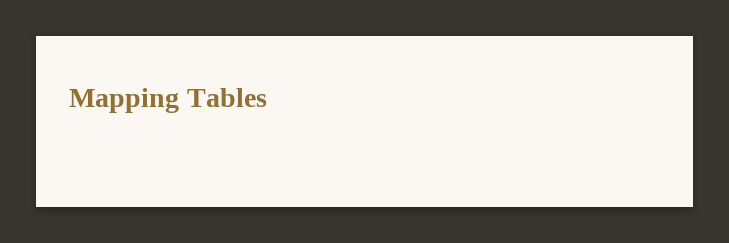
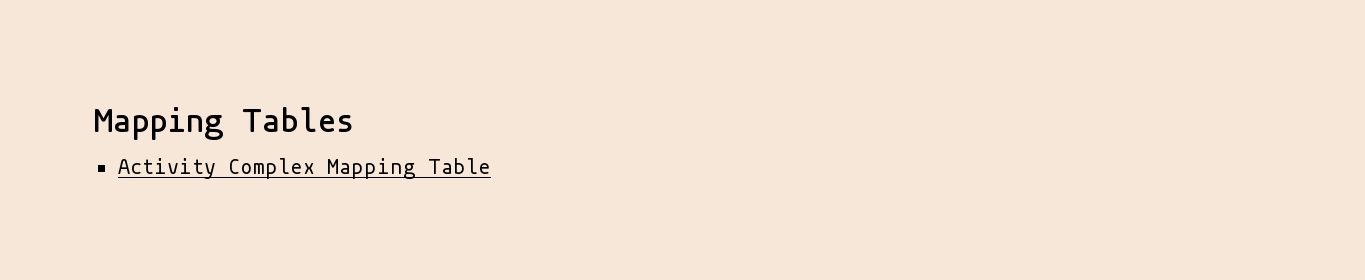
(267, 97) none -> [117,158,491,179] // Activity Complex Mapping Table

